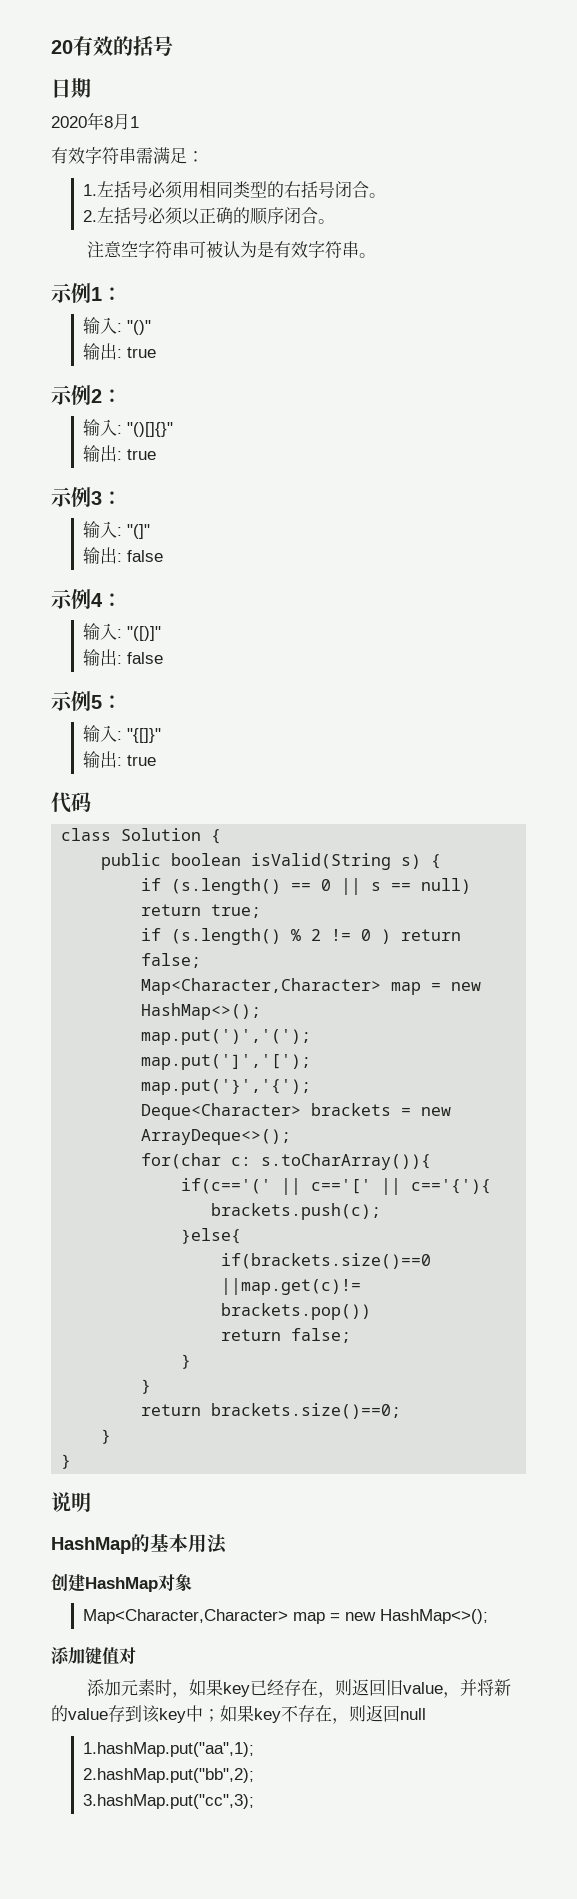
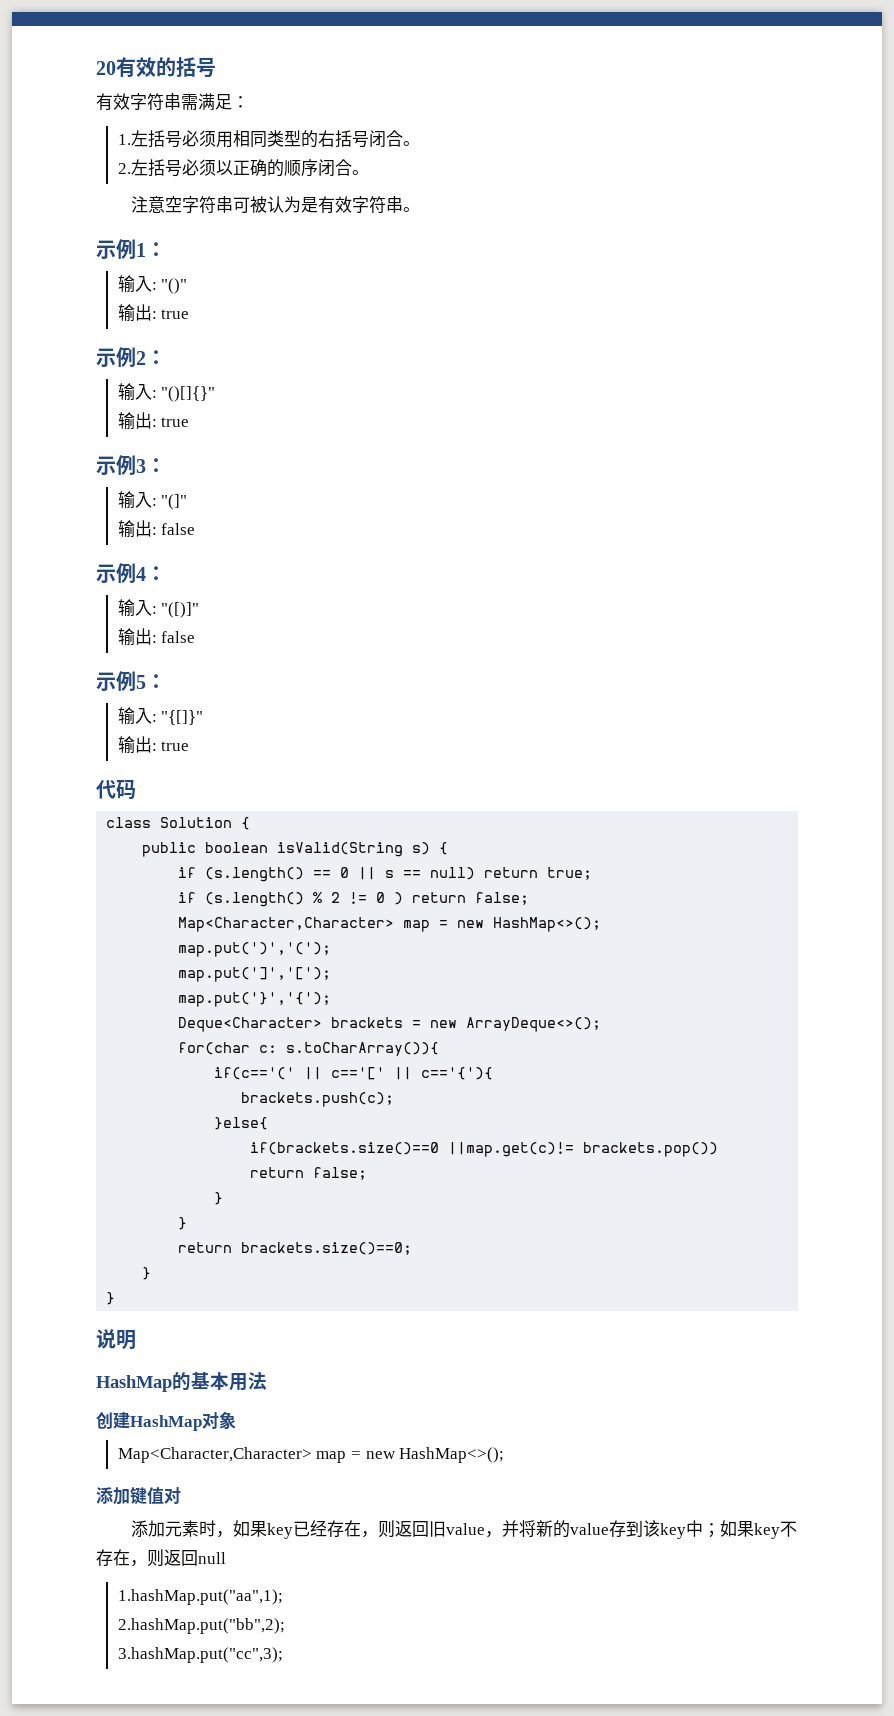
[51,78,91,98] [51,112,139,130] // 日期 // 2020年8月1 -> (216, 67) none

